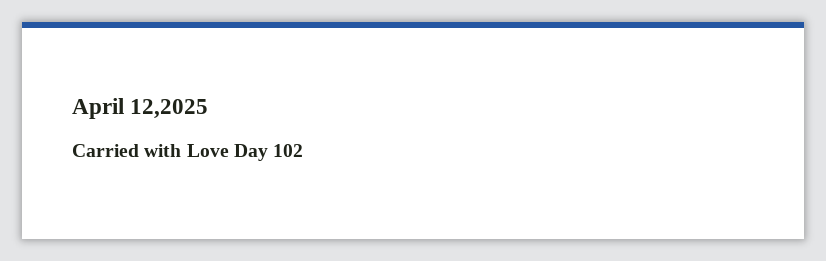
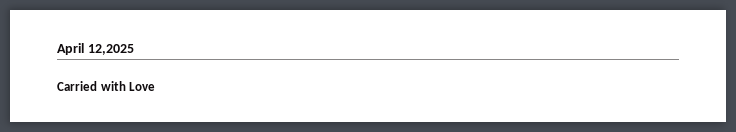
[233,144,304,161] Day 102 -> (156, 86) none

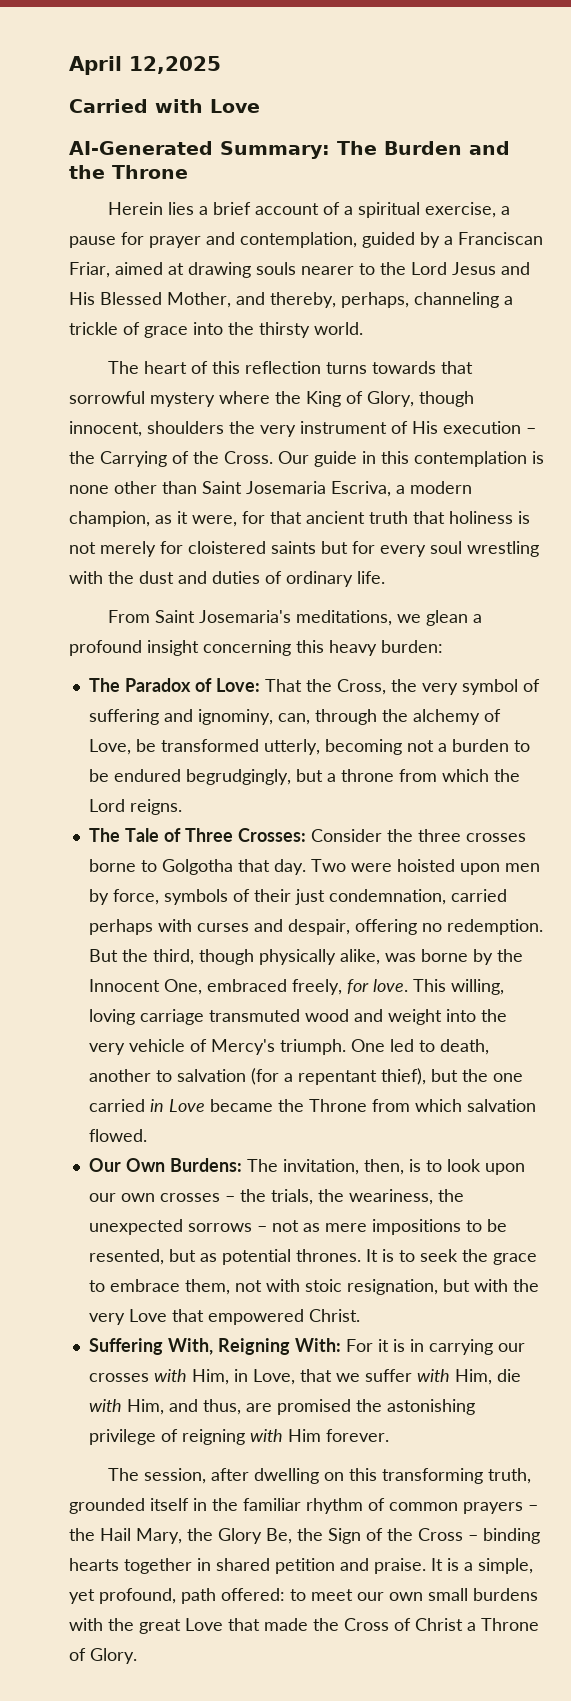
(156, 86) none -> [69,141,510,159] [69,165,188,179] [107,202,510,218] [69,232,543,248] [69,262,530,278] [69,292,513,308] [69,322,363,338] [107,361,473,374] [69,391,474,407] [69,421,536,437] [69,451,544,467] [69,481,472,497] [69,511,530,527] [69,541,539,557] [69,571,385,587] [107,610,482,626] [69,640,443,656] [88,678,540,695] [88,709,501,725] [88,739,530,755] [88,769,520,785] [88,799,182,815] [88,828,526,842] [88,859,540,875] [88,889,507,905] [88,919,543,935] [88,949,523,965] [88,979,504,995] [88,1009,507,1025] [88,1039,489,1055] [88,1068,523,1085] [88,1099,536,1112] [88,1129,147,1142] [88,1158,525,1175] [88,1189,464,1205] [88,1219,507,1235] [88,1249,537,1265] [88,1279,539,1295] [88,1309,360,1325] [88,1338,525,1355] [88,1369,521,1385] [88,1399,475,1415] [88,1429,389,1445] [107,1468,531,1484] [69,1498,538,1514] [69,1528,540,1544] [69,1558,533,1574] [69,1588,538,1604] [69,1618,539,1634] [69,1648,137,1664] // AI-Generated Summary: The Burden and the Throne // Herein lies a brief account of a spiritual exercise, a pause for prayer and contemplation, guided by a Franciscan Friar, aimed at drawing souls nearer to the Lord Jesus and His Blessed Mother, and thereby, perhaps, channeling a trickle of grace into the thirsty world. // The heart of this reflection turns towards that sorrowful mystery where the King of Glory, though innocent, shoulders the very instrument of His execution – the Carrying of the Cross. Our guide in this contemplation is none other than Saint Josemaria Escriva, a modern champion, as it were, for that ancient truth that holiness is not merely for cloistered saints but for every soul wrestling with the dust and duties of ordinary life. // From Saint Josemaria's meditations, we glean a profound insight concerning this heavy burden: // The Paradox of Love: That the Cross, the very symbol of suffering and ignominy, can, through the alchemy of Love, be transformed utterly, becoming not a burden to be endured begrudgingly, but a throne from which the Lord reigns. // The Tale of Three Crosses: Consider the three crosses borne to Golgotha that day. Two were hoisted upon men by force, symbols of their just condemnation, carried perhaps with curses and despair, offering no redemption. But the third, though physically alike, was borne by the Innocent One, embraced freely, for love. This willing, loving carriage transmuted wood and weight into the very vehicle of Mercy's triumph. One led to death, another to salvation (for a repentant thief), but the one carried in Love became the Throne from which salvation flowed. // Our Own Burdens: The invitation, then, is to look upon our own crosses – the trials, the weariness, the unexpected sorrows – not as mere impositions to be resented, but as potential thrones. It is to seek the grace to embrace them, not with stoic resignation, but with the very Love that empowered Christ. // Suffering With, Reigning With: For it is in carrying our crosses with Him, in Love, that we suffer with Him, die with Him, and thus, are promised the astonishing privilege of reigning with Him forever. // The session, after dwelling on this transforming truth, grounded itself in the familiar rhythm of common prayers – the Hail Mary, the Glory Be, the Sign of the Cross – binding hearts together in shared petition and praise. It is a simple, yet profound, path offered: to meet our own small burdens with the great Love that made the Cross of Christ a Throne of Glory.

